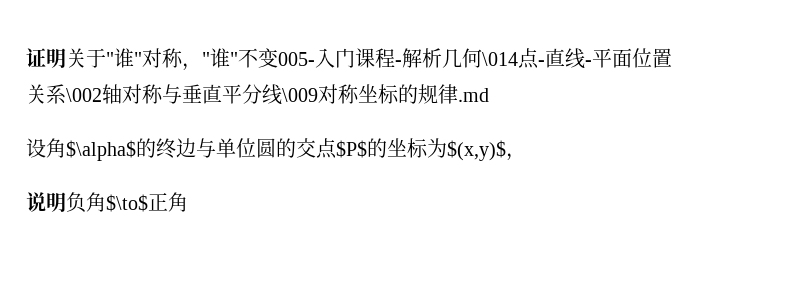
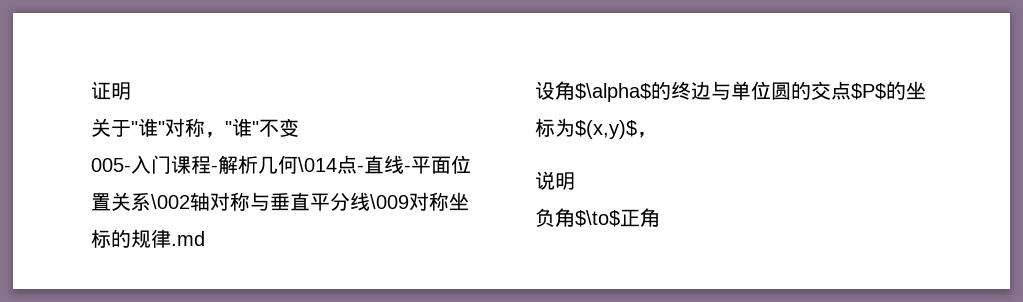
(66, 58) none -> (131, 91) //
(278, 58) none -> (299, 127) //
(66, 202) none -> (575, 181) //

